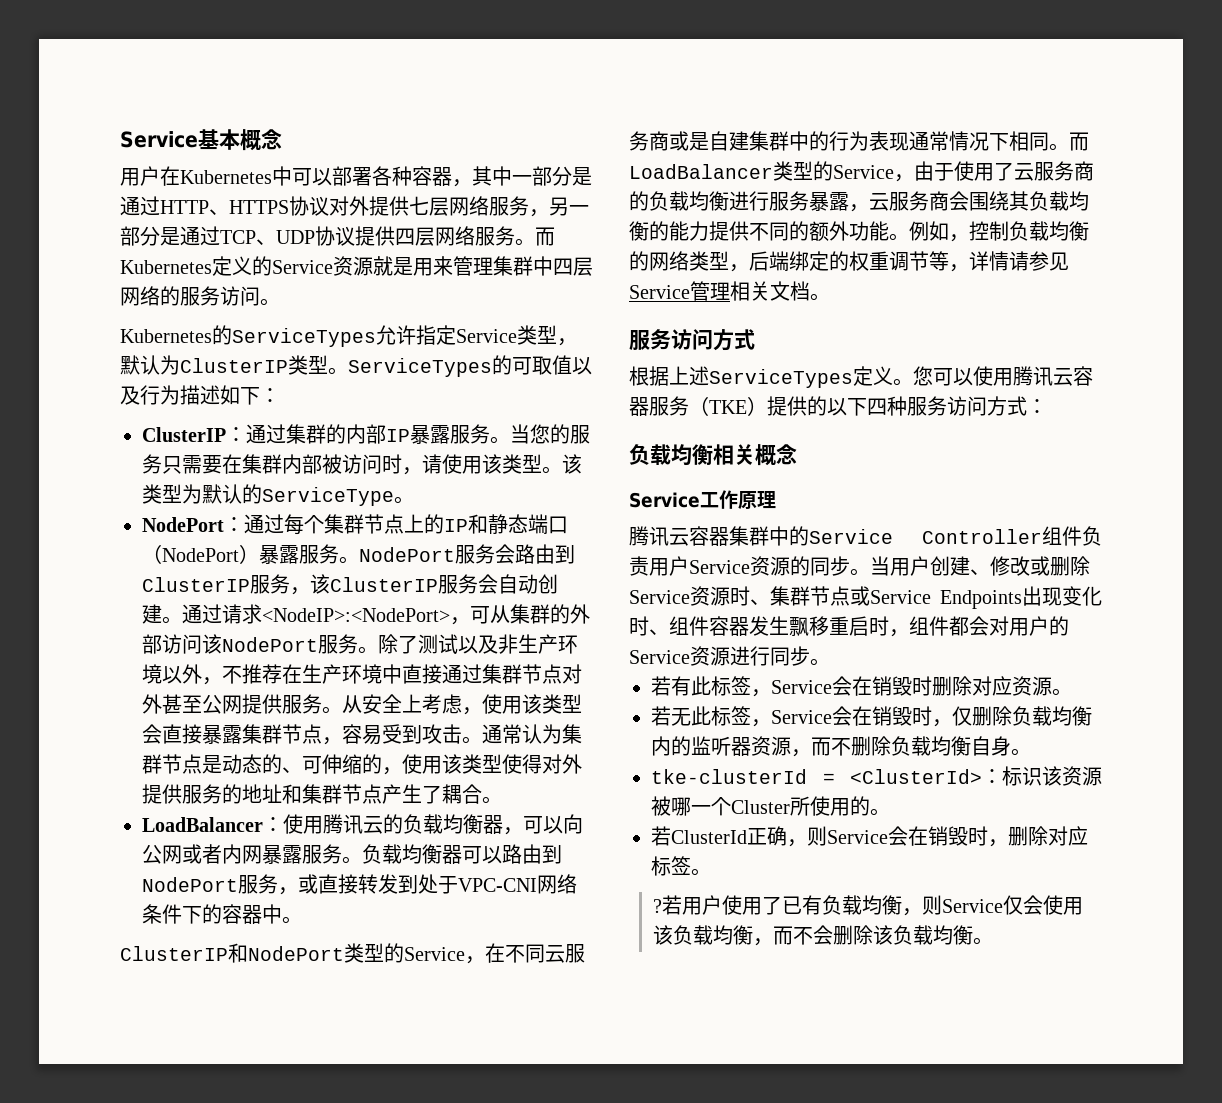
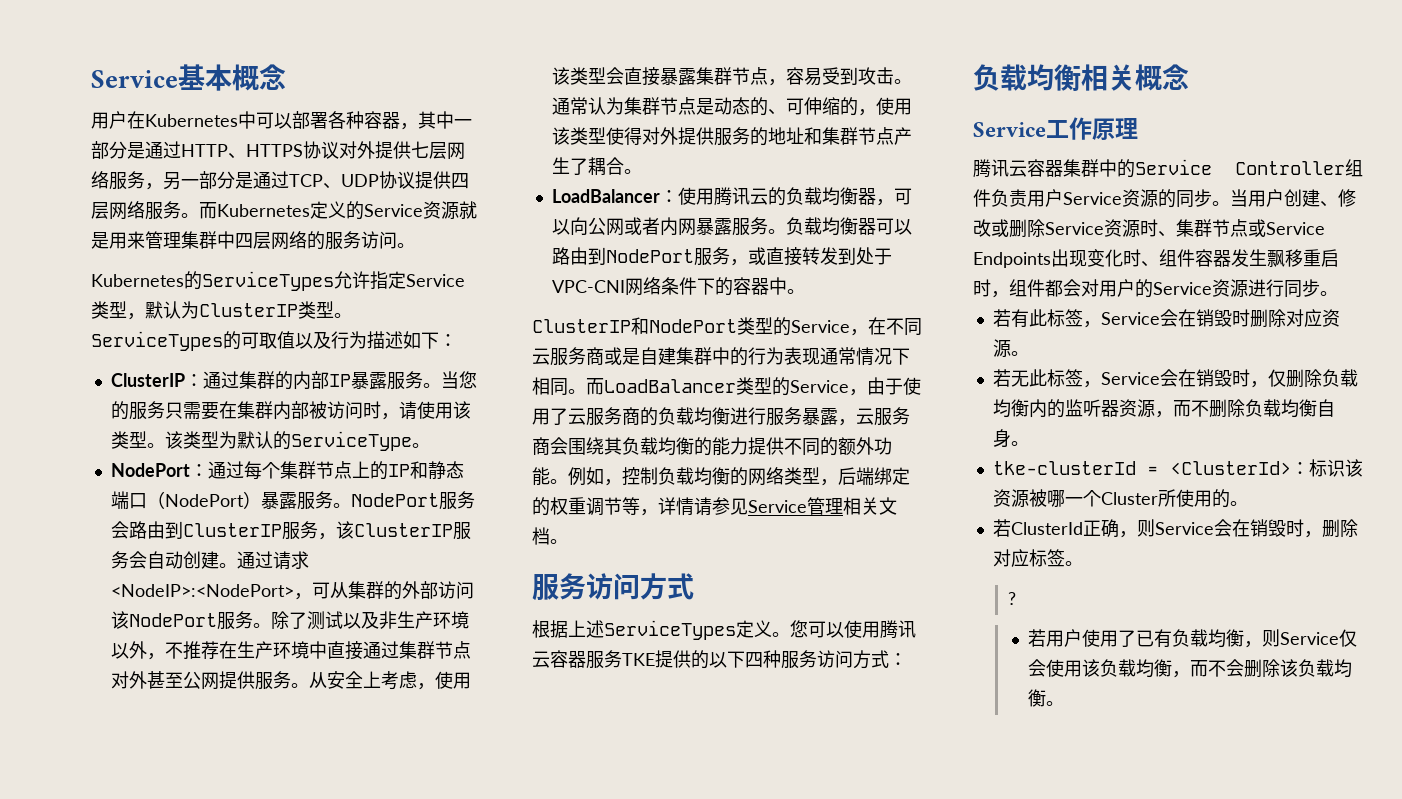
[689,396,767,416] （TKE） -> [622,653,655,666] TKE
(663, 906) none -> (1016, 598) //

